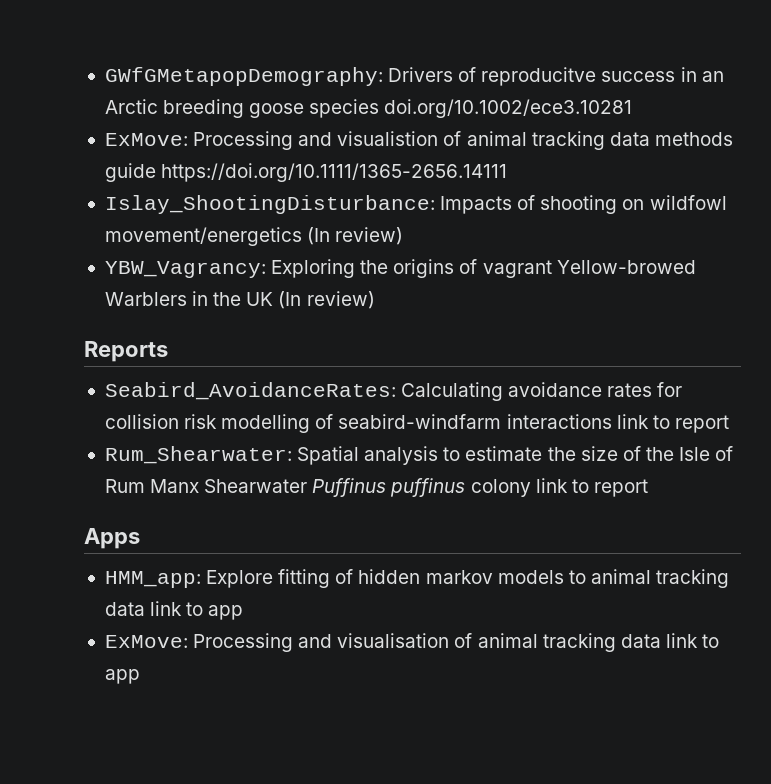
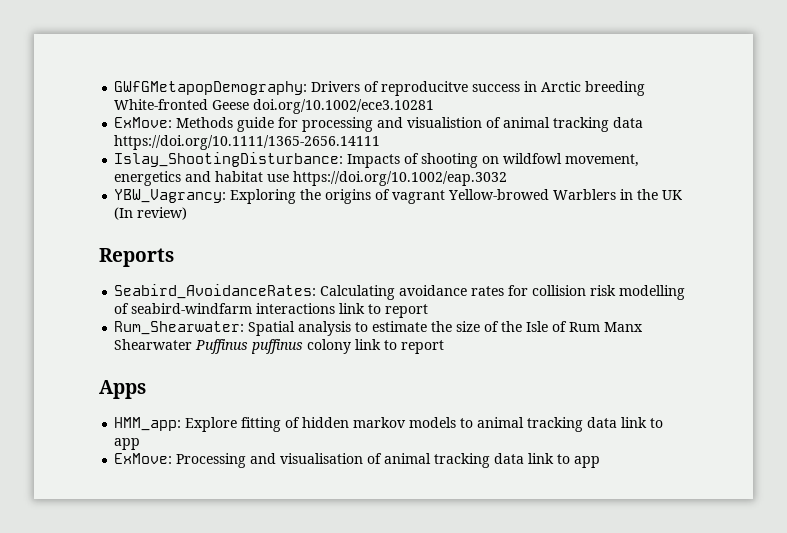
[701,71,724,82] an -> (538, 86) none
[249,99,380,118] goose species -> [114,99,250,110] White-fronted Geese
[193,131,294,150] Processing -> [176,117,374,132] Methods guide for processing
[654,132,733,146] [104,163,156,182] methods guide -> (644, 122) none
[104,227,404,246] movement/energetics (In review) -> [565,154,640,167] [114,171,508,186] movement, energetics and habitat use https://doi.org/10.1002/eap.3032

